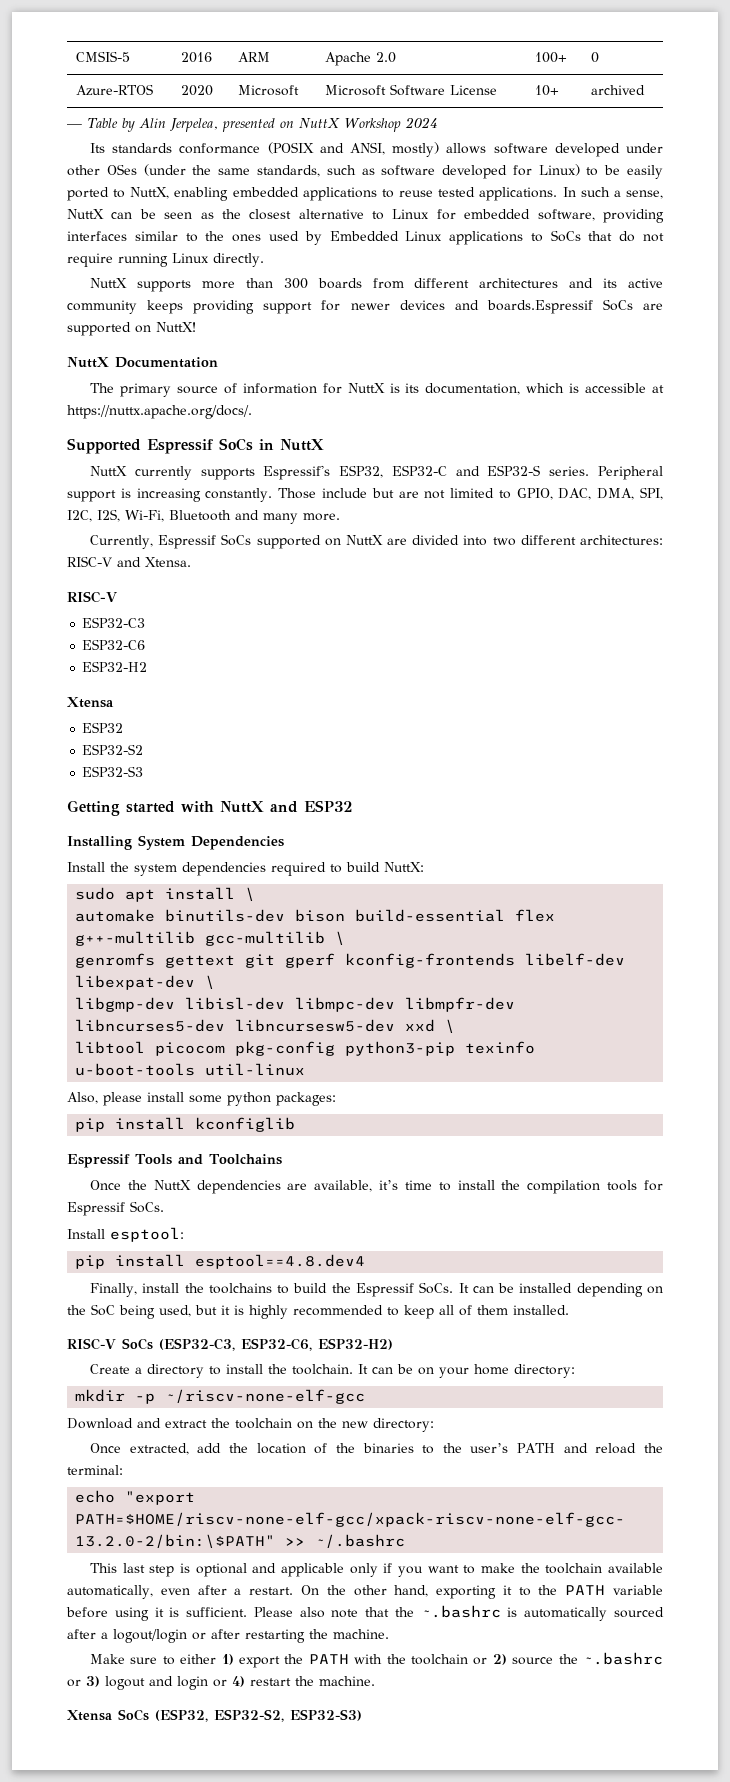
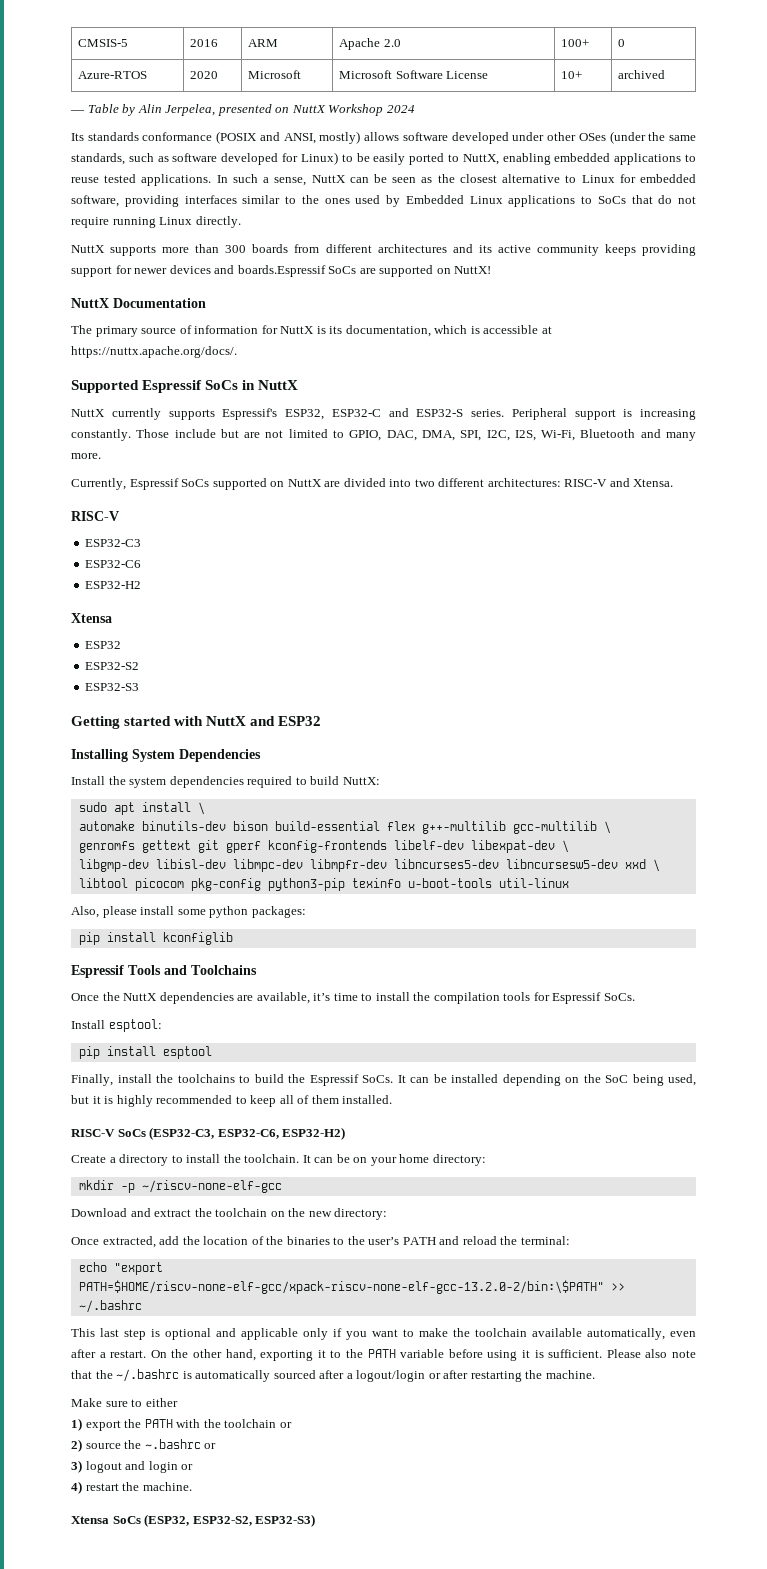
[195,1254,366,1269] esptool==4.8.dev4 -> [162,1046,212,1059] esptool
[420,1605,501,1618] ~.bashrc -> [116,1369,180,1382] ~/.bashrc
(217, 1659) none -> (178, 1402) //
(488, 1661) none -> (292, 1425) //
(81, 1683) none -> (217, 1446) //
(227, 1683) none -> (194, 1467) //

